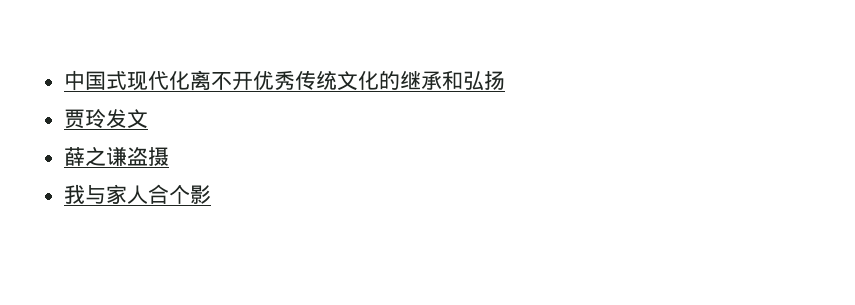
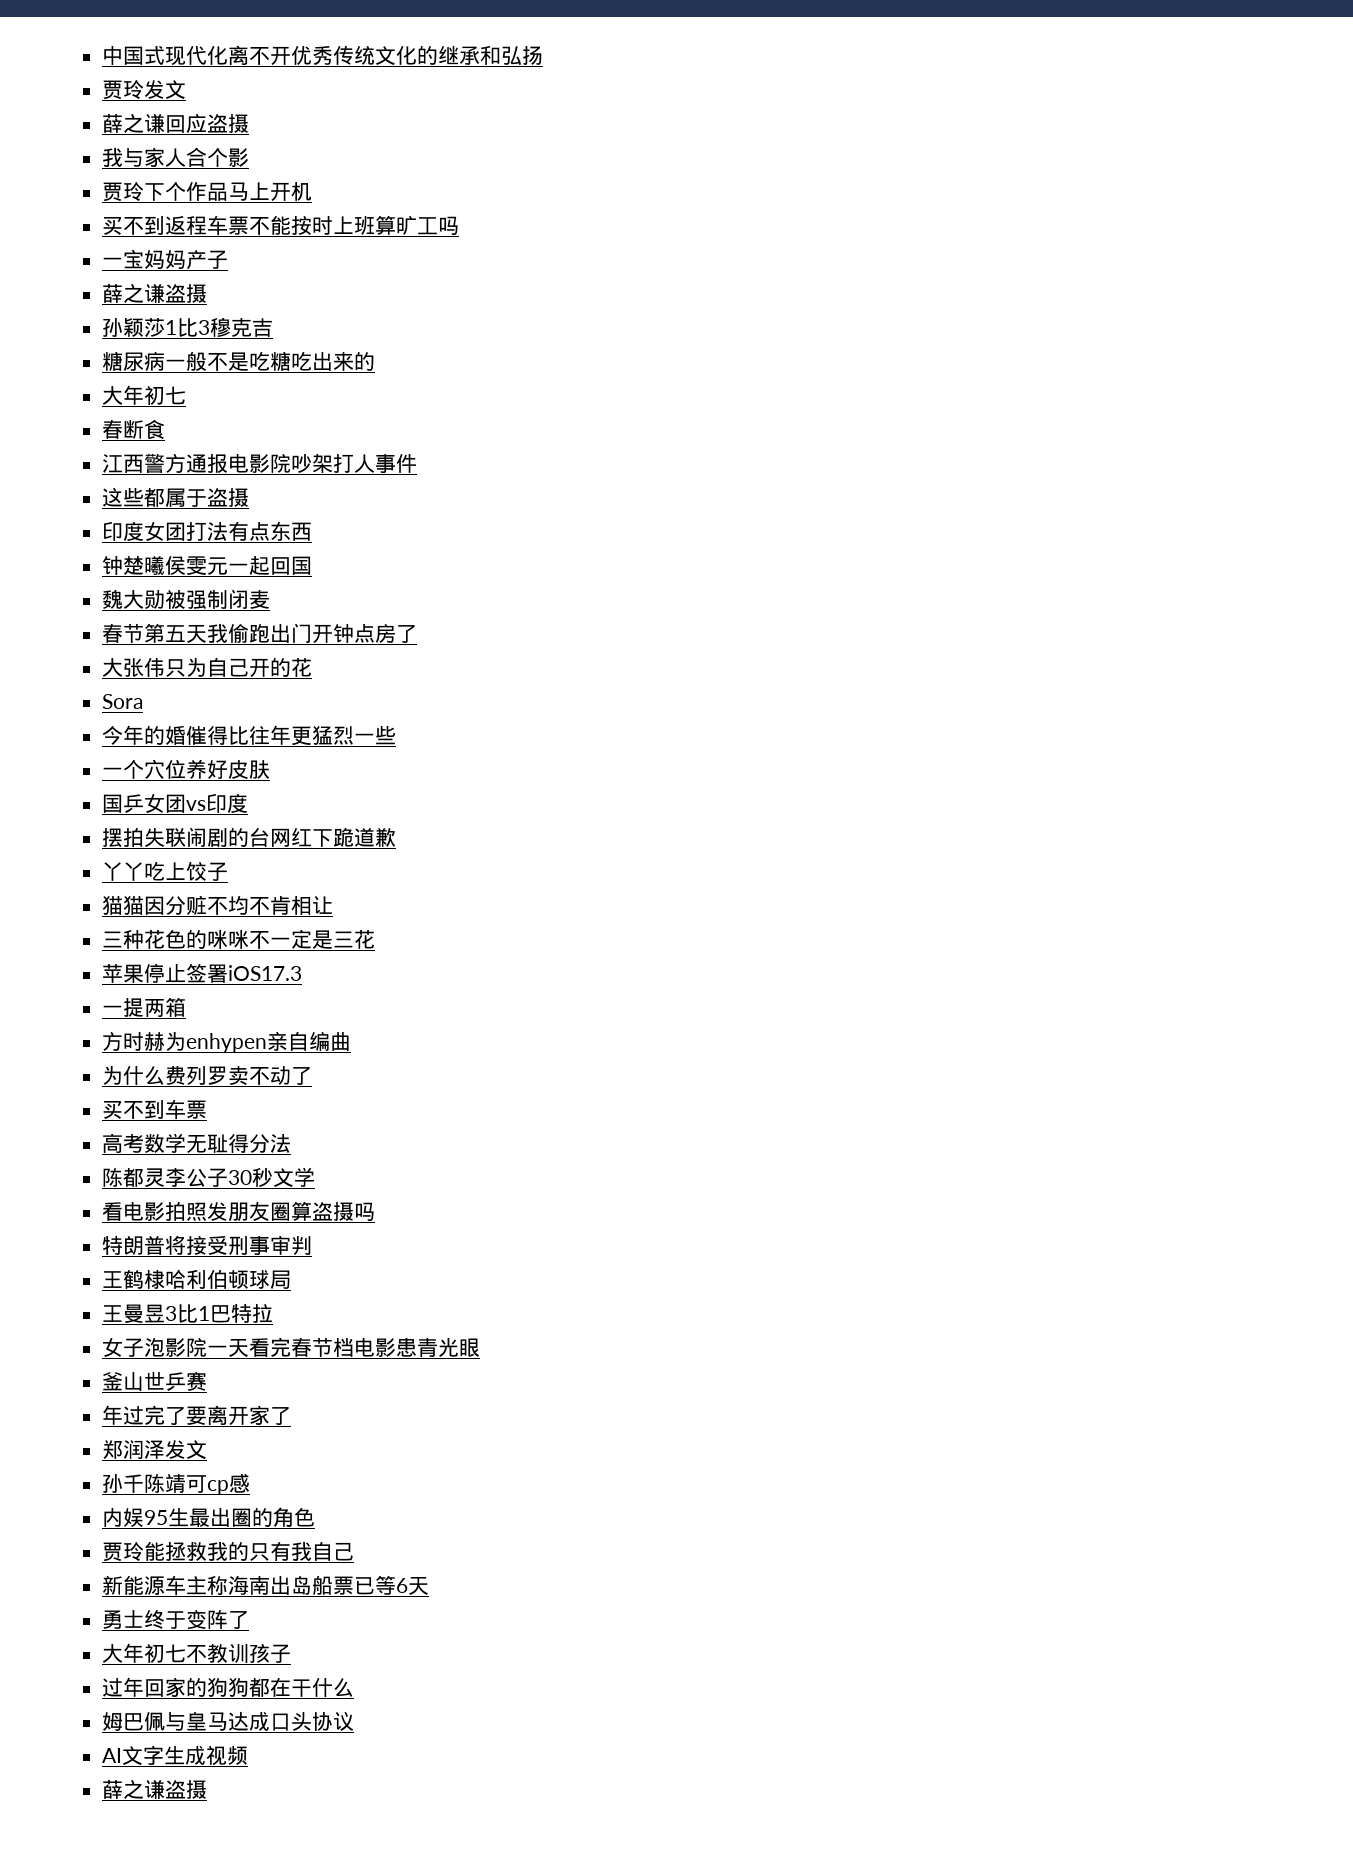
(128, 156) none -> [165,113,208,133] 回应
(212, 194) none -> [102,182,313,202] [102,215,460,236] [102,249,229,270] [102,283,208,303] [102,317,274,338] [102,351,376,371] [102,385,187,405] [102,419,166,440] [102,453,418,474] [102,487,250,507] [102,521,313,541] [102,556,313,576] [102,589,271,609] [102,623,418,644] [102,657,313,678] [102,694,144,709] [102,725,397,746] [102,759,271,780] [102,793,249,813] [102,827,397,848] [102,861,229,881] [102,895,334,915] [102,929,376,949] [102,963,303,983] [102,997,187,1017] [102,1031,352,1053] [102,1066,313,1086] [102,1099,208,1120] [102,1133,292,1153] [102,1167,316,1188] [102,1201,376,1222] [102,1235,313,1255] [102,1269,292,1289] [102,1303,274,1323] [102,1337,481,1357] [102,1371,208,1392] [102,1405,292,1426] [102,1440,208,1460] [102,1473,251,1495] [102,1507,316,1528] [102,1541,355,1562] [102,1575,430,1596] [102,1610,250,1629] [102,1643,292,1663] [102,1677,355,1698] [102,1711,355,1731] [102,1745,249,1766] [102,1779,208,1799] // 贾玲下个作品马上开机 // 买不到返程车票不能按时上班算旷工吗 // 一宝妈妈产子 // 薛之谦盗摄 // 孙颖莎1比3穆克吉 // 糖尿病一般不是吃糖吃出来的 // 大年初七 // 春断食 // 江西警方通报电影院吵架打人事件 // 这些都属于盗摄 // 印度女团打法有点东西 // 钟楚曦侯雯元一起回国 // 魏大勋被强制闭麦 // 春节第五天我偷跑出门开钟点房了 // 大张伟只为自己开的花 // Sora // 今年的婚催得比往年更猛烈一些 // 一个穴位养好皮肤 // 国乒女团vs印度 // 摆拍失联闹剧的台网红下跪道歉 // 丫丫吃上饺子 // 猫猫因分赃不均不肯相让 // 三种花色的咪咪不一定是三花 // 苹果停止签署iOS17.3 // 一提两箱 // 方时赫为enhypen亲自编曲 // 为什么费列罗卖不动了 // 买不到车票 // 高考数学无耻得分法 // 陈都灵李公子30秒文学 // 看电影拍照发朋友圈算盗摄吗 // 特朗普将接受刑事审判 // 王鹤棣哈利伯顿球局 // 王曼昱3比1巴特拉 // 女子泡影院一天看完春节档电影患青光眼 // 釜山世乒赛 // 年过完了要离开家了 // 郑润泽发文 // 孙千陈靖可cp感 // 内娱95生最出圈的角色 // 贾玲能拯救我的只有我自己 // 新能源车主称海南出岛船票已等6天 // 勇士终于变阵了 // 大年初七不教训孩子 // 过年回家的狗狗都在干什么 // 姆巴佩与皇马达成口头协议 // AI文字生成视频 // 薛之谦盗摄

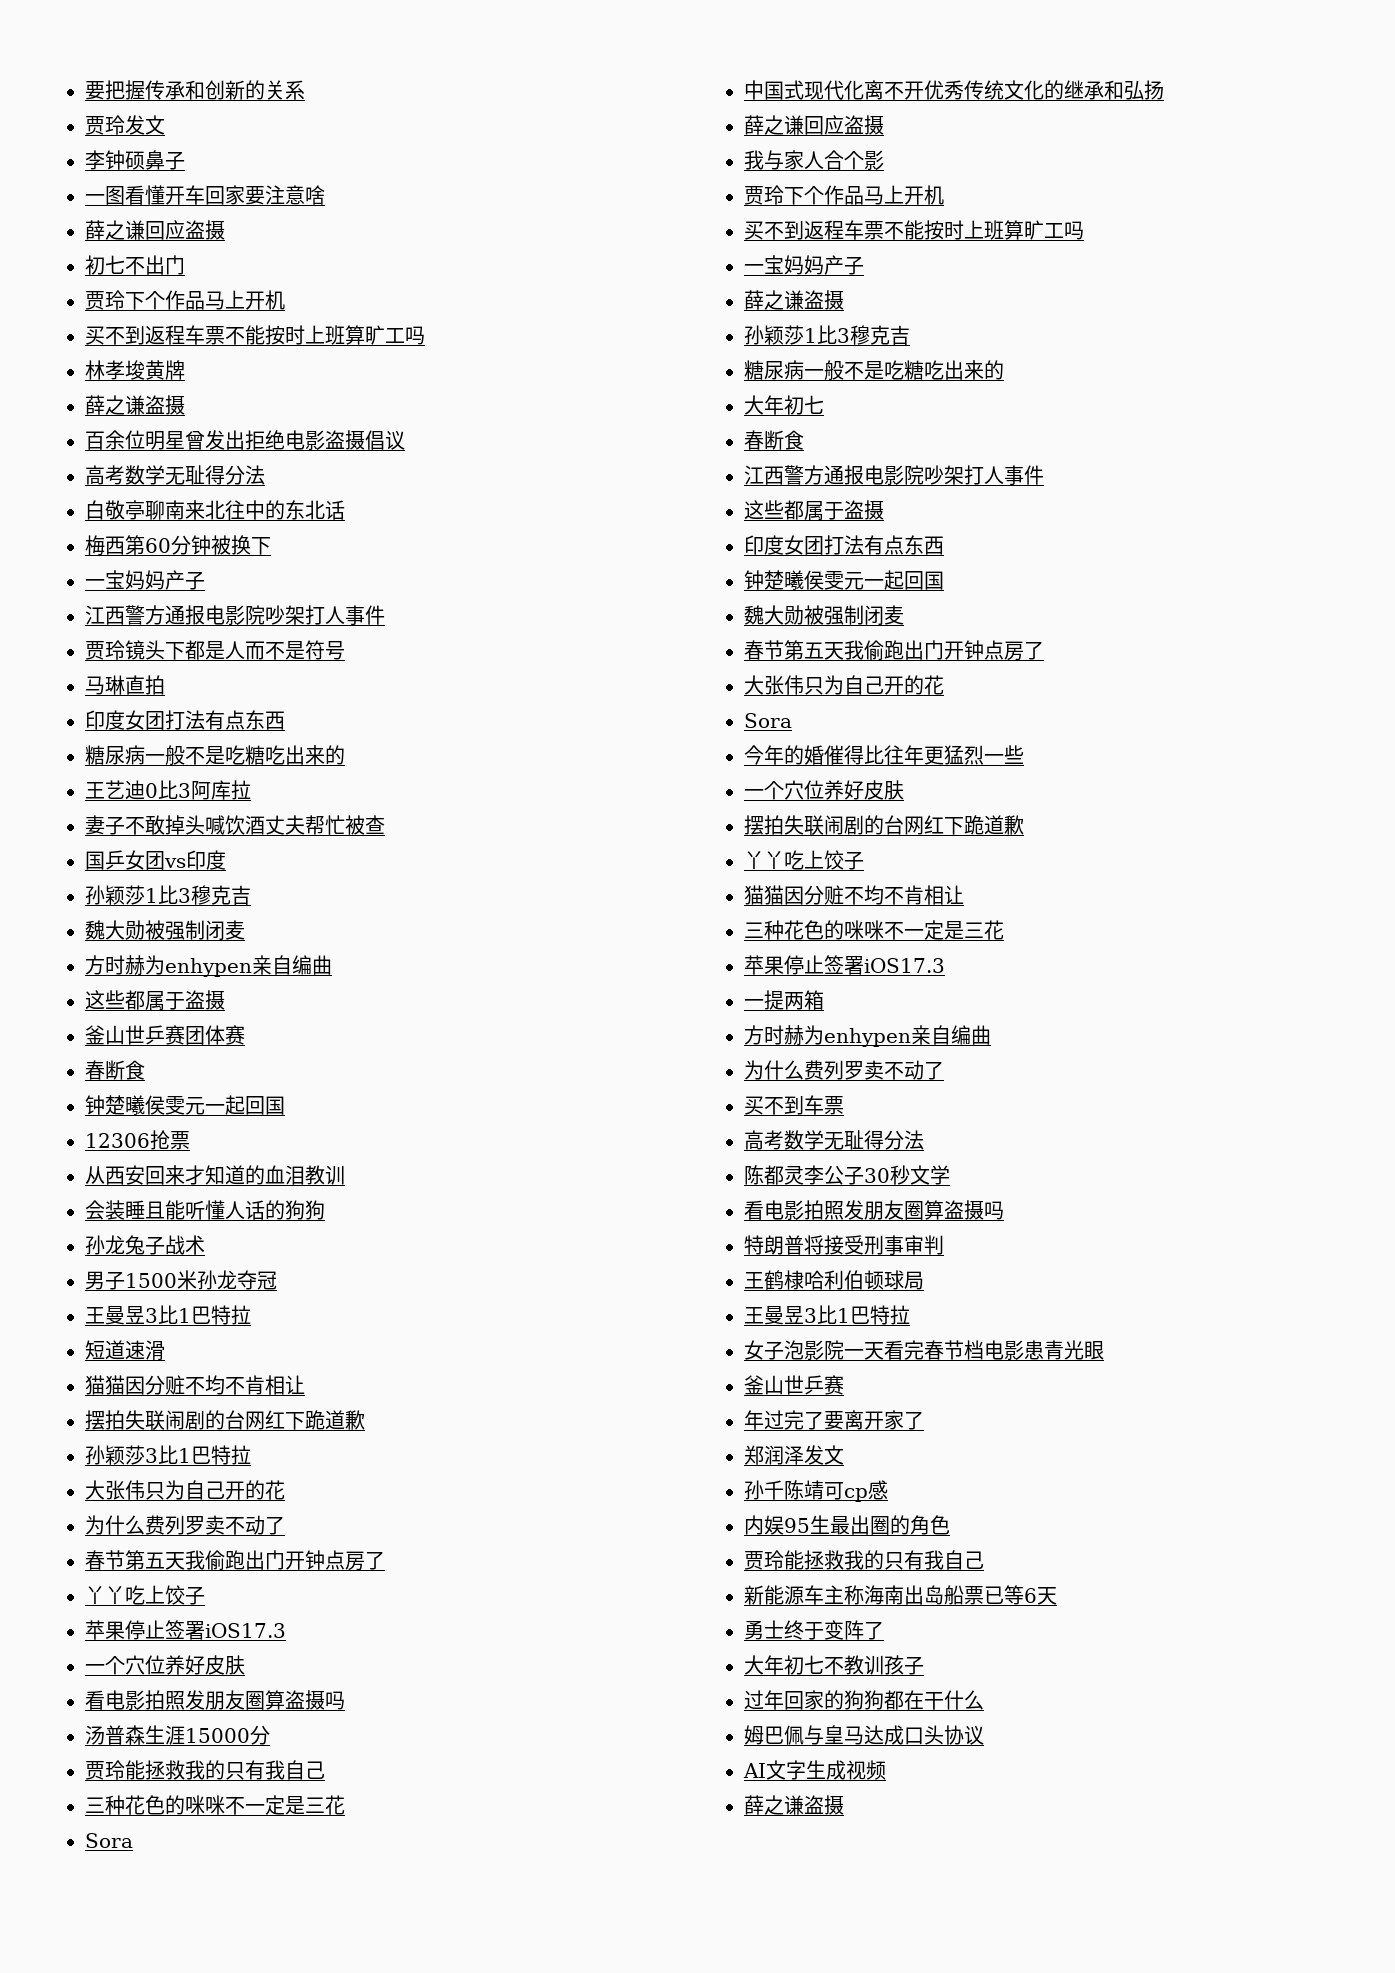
(102, 55) none -> [85,80,305,100] [85,115,165,135] [85,150,185,170] [85,185,325,205] [85,220,225,240] [85,255,185,275] [85,290,285,310] [85,325,425,345] [85,360,185,380] [85,395,185,415] [85,430,405,450] [85,465,265,485] [85,500,345,520] [85,535,271,556] [85,570,205,590] [85,605,385,625] [85,640,345,660] [85,675,165,695] [85,710,285,730] [85,745,345,765] [85,780,251,800] [85,815,385,835] [85,850,226,870] [85,885,251,905] [85,920,245,941] [85,955,332,977] [85,990,225,1011] [85,1025,245,1045] [85,1060,145,1080] [85,1095,285,1115] [85,1130,190,1150] [85,1165,345,1185] [85,1200,325,1220] [85,1235,205,1255] [85,1270,277,1290] [85,1305,251,1325] [85,1340,165,1360] [85,1375,305,1395] [85,1410,365,1431] [85,1445,251,1465] [85,1480,285,1500] [85,1515,285,1535] [85,1550,385,1571] [85,1585,205,1605] [85,1620,286,1640] [85,1655,245,1675] [85,1690,345,1710] [85,1725,270,1745] [85,1760,325,1780] [85,1795,345,1815] [85,1833,133,1848] 要把握传承和创新的关系 // 贾玲发文 // 李钟硕鼻子 // 一图看懂开车回家要注意啥 // 薛之谦回应盗摄 // 初七不出门 // 贾玲下个作品马上开机 // 买不到返程车票不能按时上班算旷工吗 // 林孝埈黄牌 // 薛之谦盗摄 // 百余位明星曾发出拒绝电影盗摄倡议 // 高考数学无耻得分法 // 白敬亭聊南来北往中的东北话 // 梅西第60分钟被换下 // 一宝妈妈产子 // 江西警方通报电影院吵架打人事件 // 贾玲镜头下都是人而不是符号 // 马琳直拍 // 印度女团打法有点东西 // 糖尿病一般不是吃糖吃出来的 // 王艺迪0比3阿库拉 // 妻子不敢掉头喊饮酒丈夫帮忙被查 // 国乒女团vs印度 // 孙颖莎1比3穆克吉 // 魏大勋被强制闭麦 // 方时赫为enhypen亲自编曲 // 这些都属于盗摄 // 釜山世乒赛团体赛 // 春断食 // 钟楚曦侯雯元一起回国 // 12306抢票 // 从西安回来才知道的血泪教训 // 会装睡且能听懂人话的狗狗 // 孙龙兔子战术 // 男子1500米孙龙夺冠 // 王曼昱3比1巴特拉 // 短道速滑 // 猫猫因分赃不均不肯相让 // 摆拍失联闹剧的台网红下跪道歉 // 孙颖莎3比1巴特拉 // 大张伟只为自己开的花 // 为什么费列罗卖不动了 // 春节第五天我偷跑出门开钟点房了 // 丫丫吃上饺子 // 苹果停止签署iOS17.3 // 一个穴位养好皮肤 // 看电影拍照发朋友圈算盗摄吗 // 汤普森生涯15000分 // 贾玲能拯救我的只有我自己 // 三种花色的咪咪不一定是三花 // Sora //
[102,80,187,100] // 贾玲发文 -> (1164, 90) none
[102,793,249,813] // 国乒女团vs印度 -> (904, 790) none

